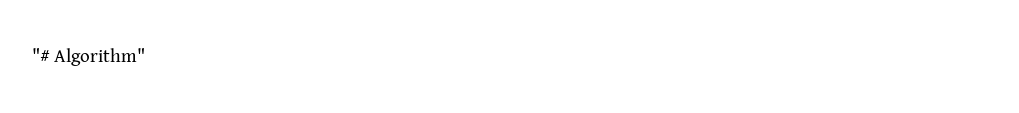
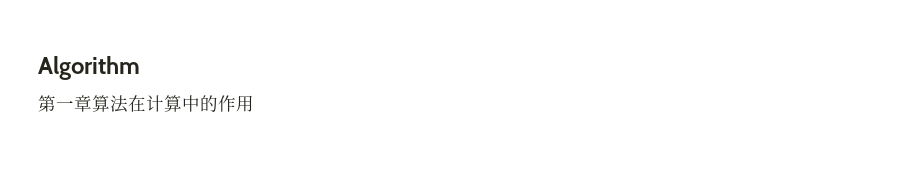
[32,48,145,66] "# Algorithm" -> [38,56,140,80] [38,95,254,113] Algorithm // 第一章算法在计算中的作用

